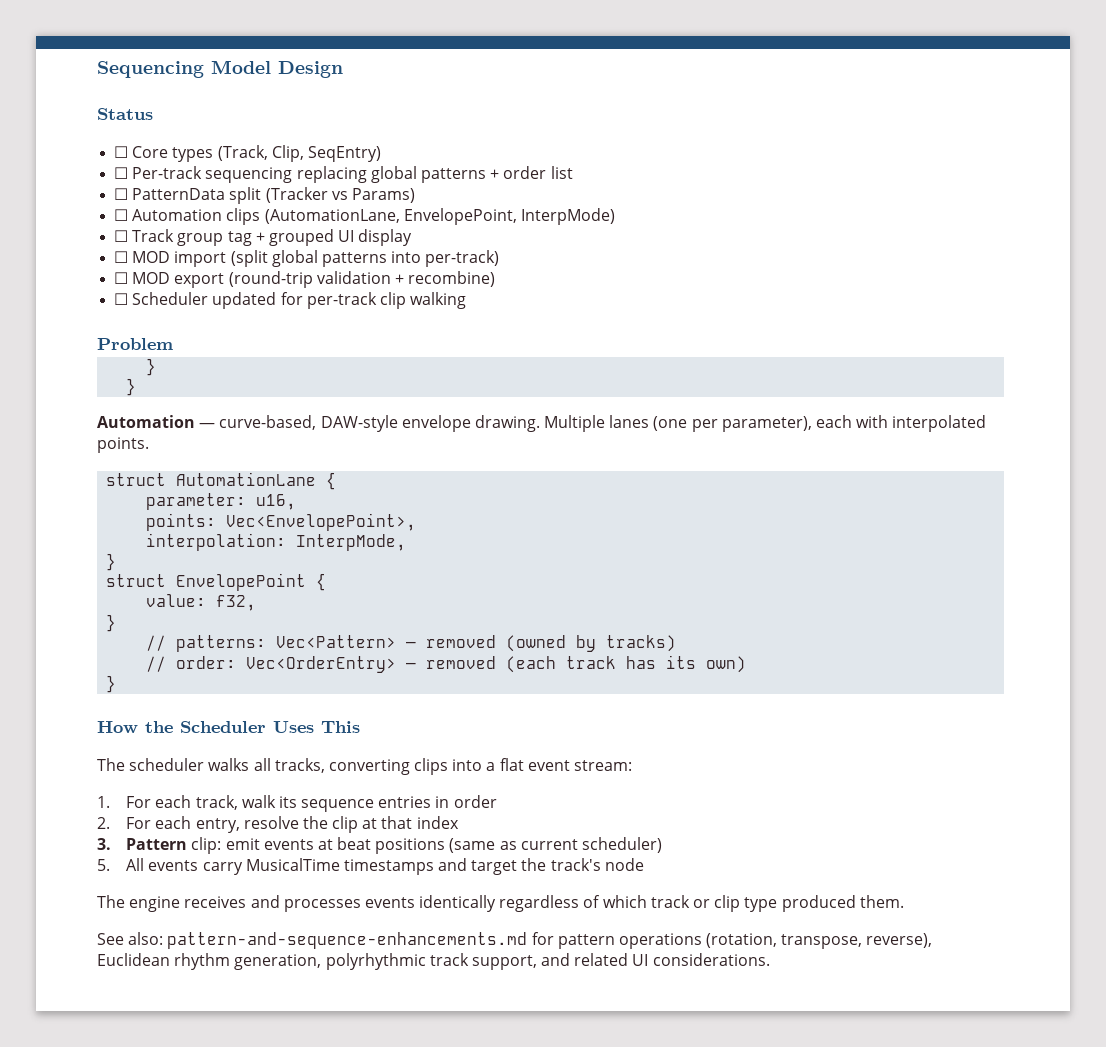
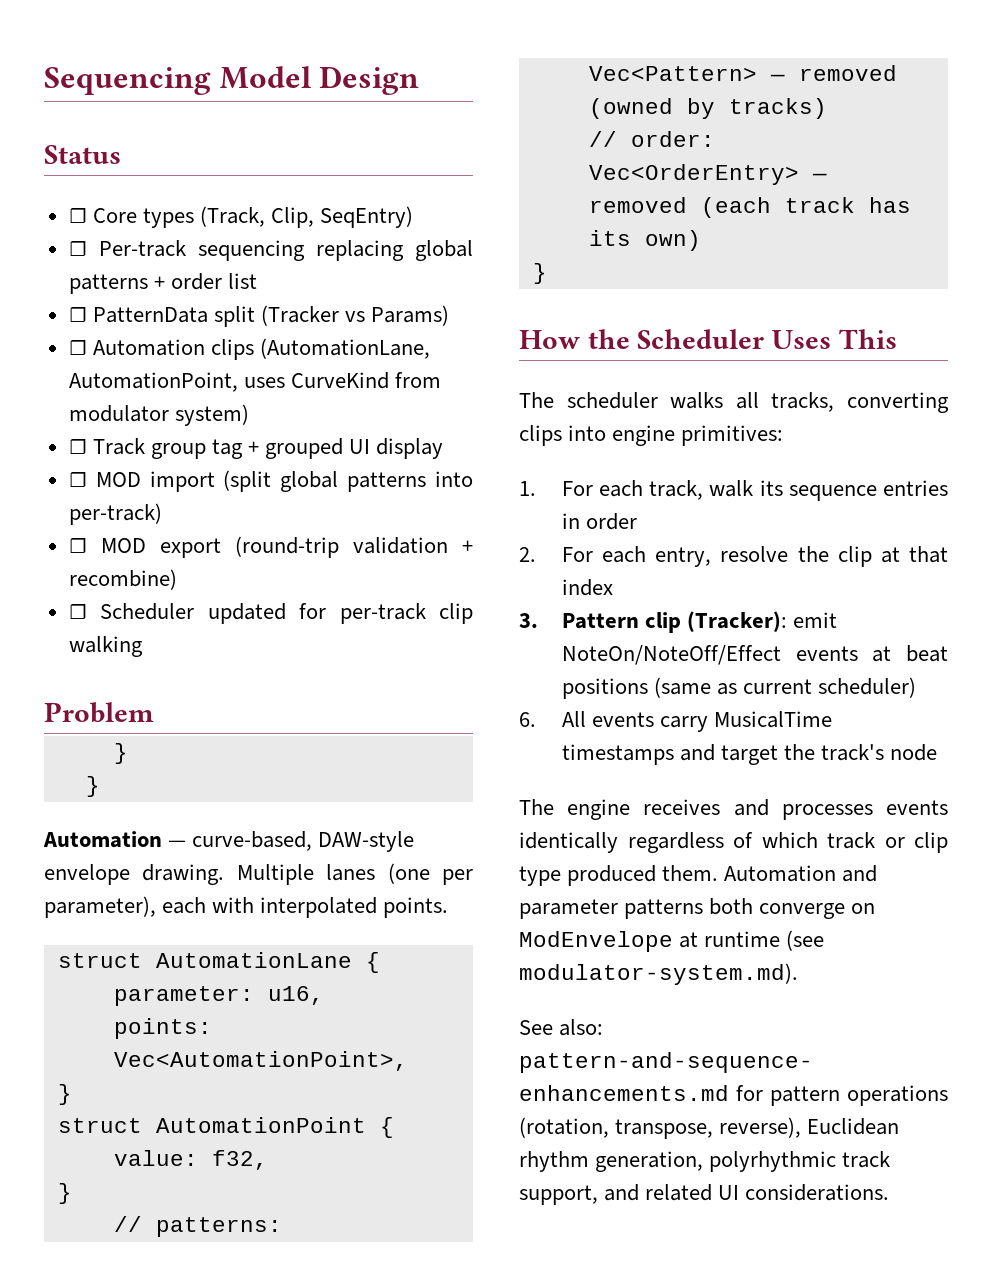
[403,208,615,225] EnvelopePoint, InterpMode) -> [68,372,441,392] [68,404,249,426] AutomationPoint, uses CurveKind from modulator system)
[226,513,417,531] [146,533,407,551] Vec<EnvelopePoint>, // interpolation: InterpMode, -> [113,1051,408,1071] Vec<AutomationPoint>,
[176,573,307,591] EnvelopePoint -> [155,1117,366,1133] AutomationPoint
[486,758,633,771] a flat event stream: -> [612,425,784,446] engine primitives:
[191,837,260,854] clip: emit -> [645,611,838,633] [561,645,781,665] clip (Tracker): emit NoteOn/NoteOff/Effect
[97,859,110,871] 5. -> [519,712,536,727] 6.
(904, 901) none -> [724,865,878,882] [519,898,876,919] [519,930,825,952] [519,963,798,985] Automation and parameter patterns both converge on ModEnvelope at runtime (see modulator-system.md).

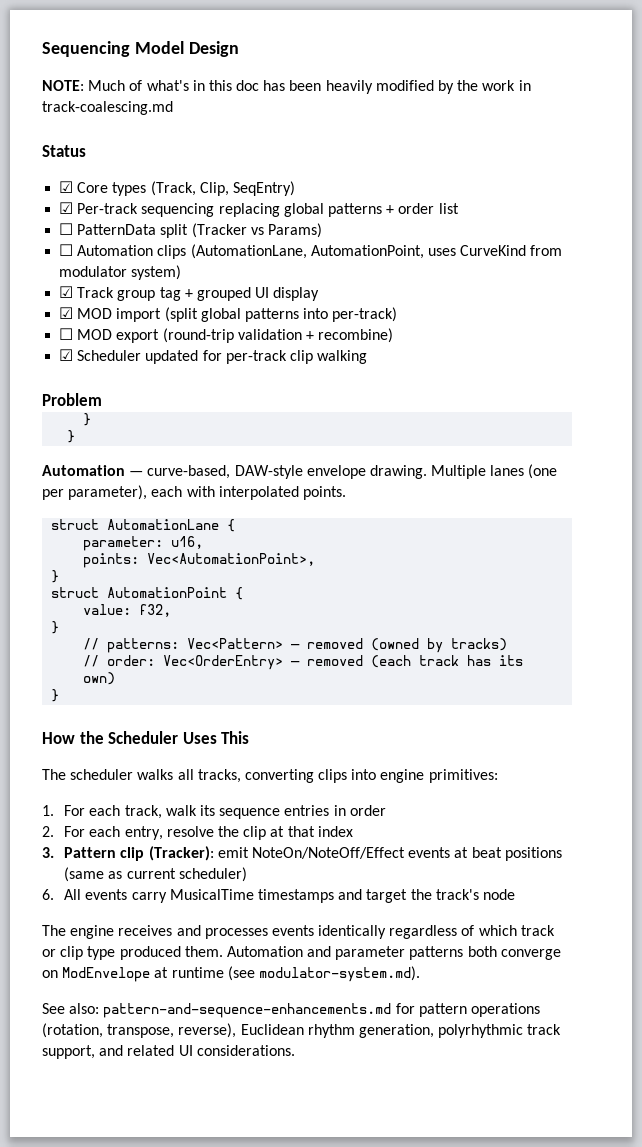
(420, 80) none -> [42,80,531,94] [42,101,173,115] // NOTE: Much of what's in this doc has been heavily modified by the work in track-coalescing.md
[68,208,87,223] ☐ -> [59,181,74,193] ☑
[68,241,87,256] ☐ -> [59,202,74,214] ☑
[68,439,87,454] ☐ -> [59,286,74,298] ☑
[68,472,87,487] ☐ -> [59,307,74,319] ☑
[68,604,87,619] ☐ -> [59,349,74,361] ☑

